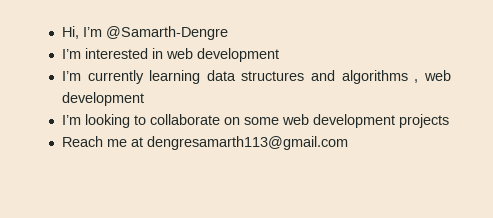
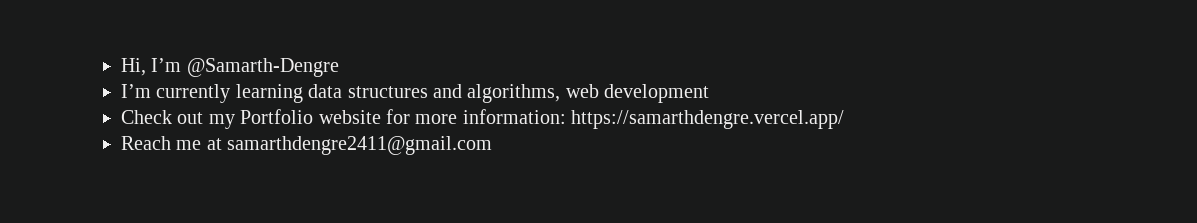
[61,48,279,62] // I’m interested in web development -> (339, 67) none
[341,70,452,84] [61,92,144,106] [61,114,449,128] algorithms , web development // I’m looking to collaborate on some web development projects -> [467,84,710,103] [121,109,845,129] algorithms, web development // Check out my Portfolio website for more information: https://samarthdengre.vercel.app/
[146,136,348,150] dengresamarth113@gmail.com -> [227,136,493,155] samarthdengre2411@gmail.com

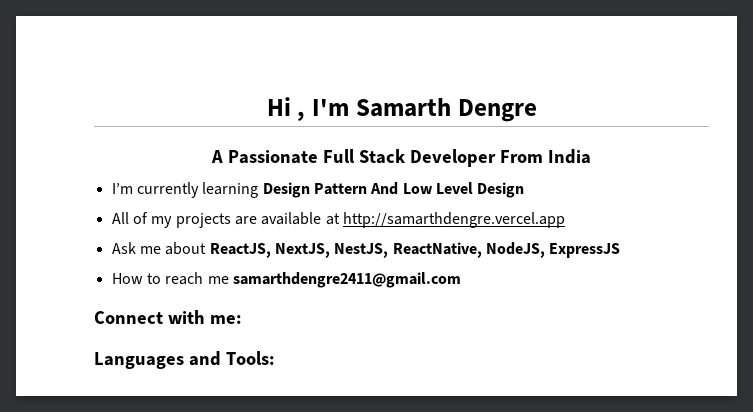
[121,58,339,77] [121,84,710,103] [121,109,845,129] [121,136,493,155] Hi, I’m @Samarth-Dengre // I’m currently learning data structures and algorithms, web development // Check out my Portfolio website for more information: https://samarthdengre.vercel.app/ // Reach me at samarthdengre2411@gmail.com -> [266,97,537,122] [211,149,591,167] [111,182,525,198] [111,212,565,228] [111,242,621,258] [111,272,461,288] [94,310,242,324] [94,351,275,369] Hi , I'm Samarth Dengre // A Passionate Full Stack Developer From India // I’m currently learning Design Pattern And Low Level Design // All of my projects are available at http://samarthdengre.vercel.app // Ask me about ReactJS, NextJS, NestJS, ReactNative, NodeJS, ExpressJS // How to reach me samarthdengre2411@gmail.com // Connect with me: // Languages and Tools:

